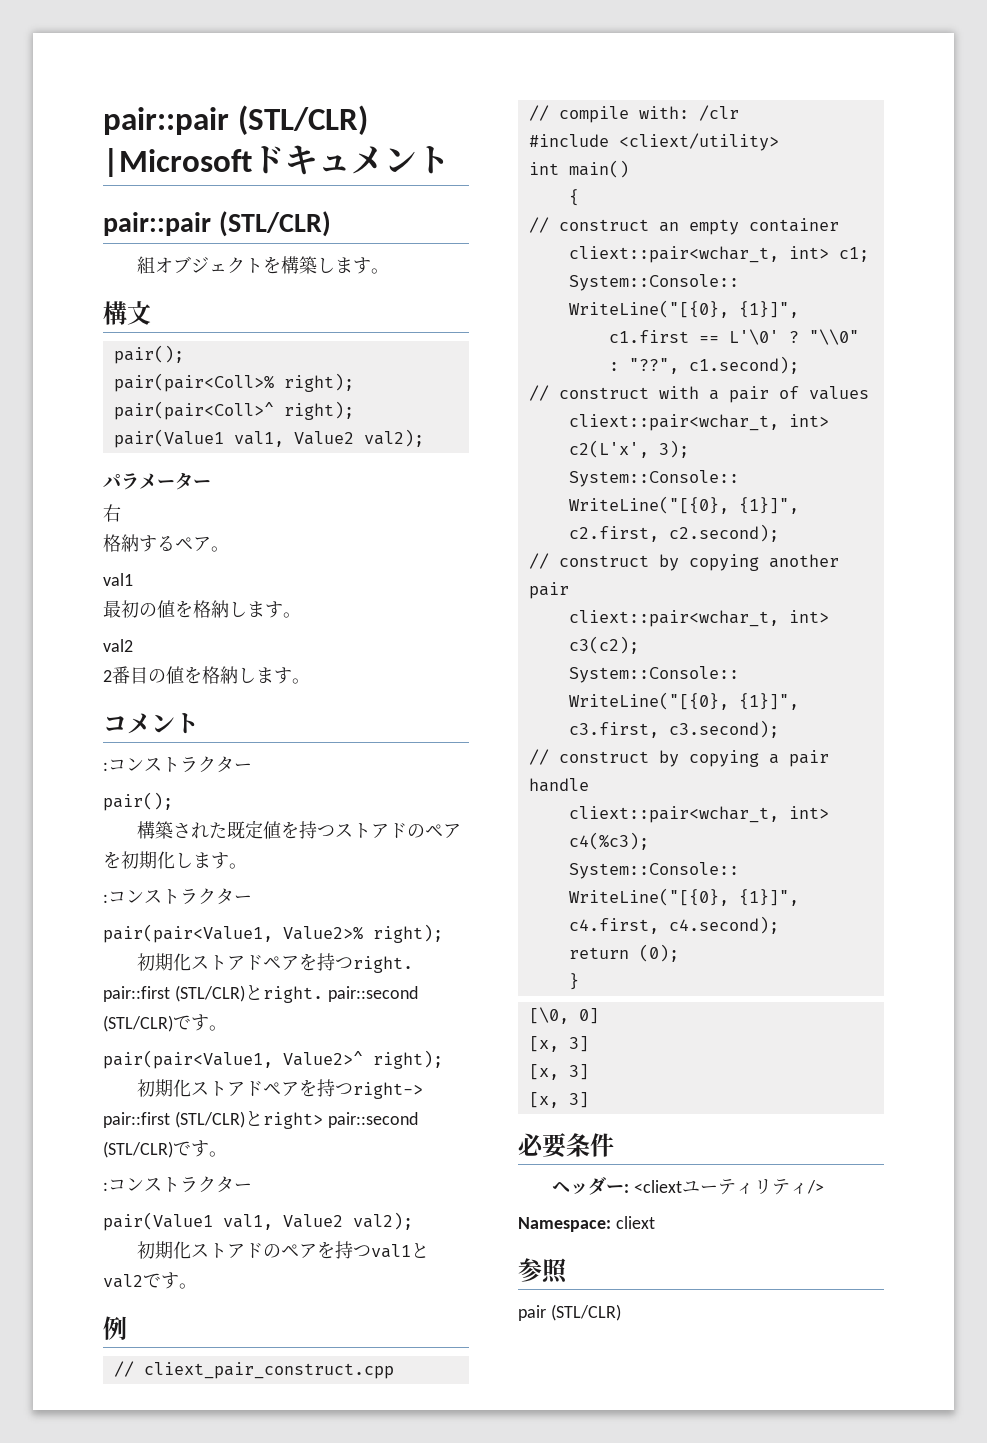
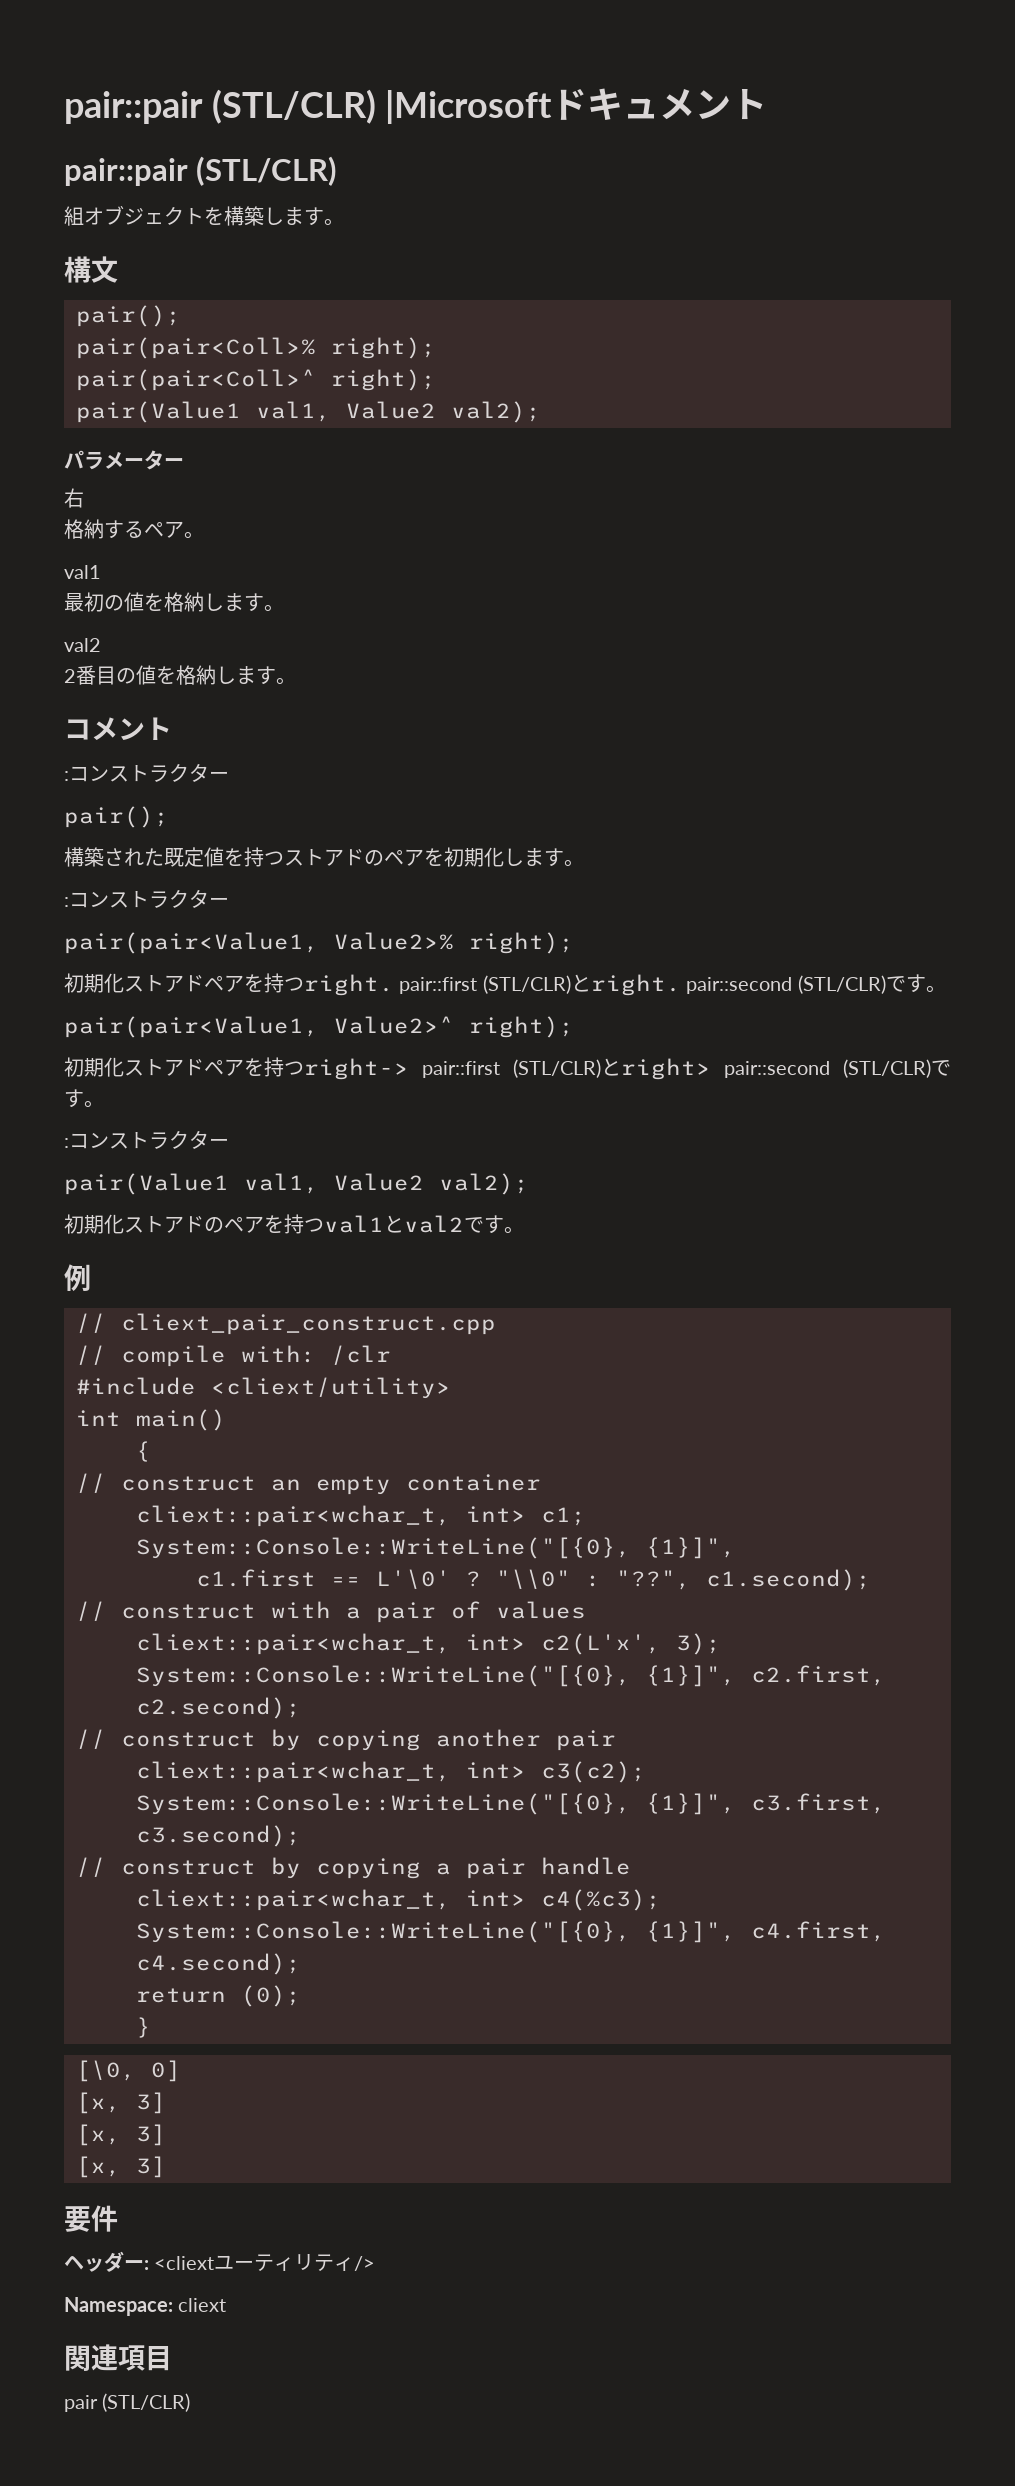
[518,1133,590,1158] 必要条 -> [64,2206,91,2232] 要
[518,1258,568,1284] 参照 -> [64,2344,172,2371] 関連項目

